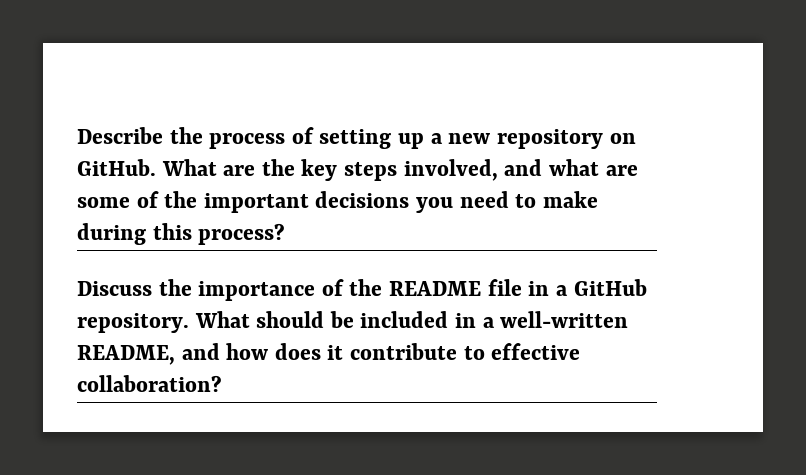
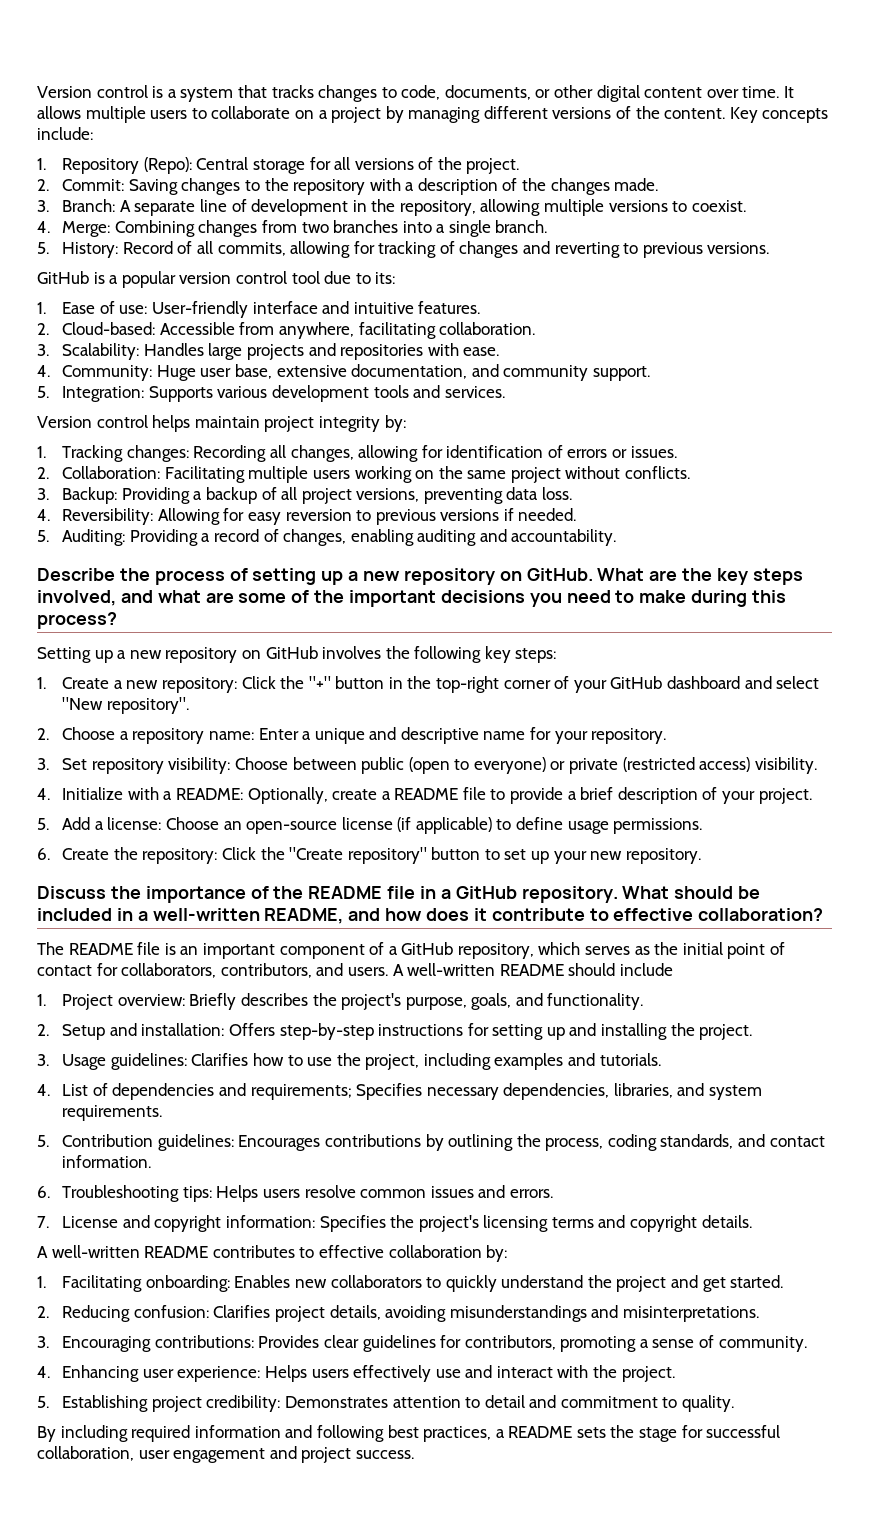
(77, 135) none -> [37,85,795,102] [37,106,829,123] [37,127,93,140] [37,157,520,174] [37,178,659,195] [37,199,746,216] [37,220,548,237] [37,241,770,258] [37,271,396,288] [37,301,481,318] [37,322,536,339] [37,343,500,360] [37,364,650,381] [37,385,505,402] [37,415,406,432] [37,445,677,462] [37,466,691,483] [37,487,573,504] [37,508,577,525] [37,529,617,546] Version control is a system that tracks changes to code, documents, or other digital content over time. It allows multiple users to collaborate on a project by managing different versions of the content. Key concepts include: // 1. Repository (Repo): Central storage for all versions of the project. // 2. Commit: Saving changes to the repository with a description of the changes made. // 3. Branch: A separate line of development in the repository, allowing multiple versions to coexist. // 4. Merge: Combining changes from two branches into a single branch. // 5. History: Record of all commits, allowing for tracking of changes and reverting to previous versions. // GitHub is a popular version control tool due to its: // 1. Ease of use: User-friendly interface and intuitive features. // 2. Cloud-based: Accessible from anywhere, facilitating collaboration. // 3. Scalability: Handles large projects and repositories with ease. // 4. Community: Huge user base, extensive documentation, and community support. // 5. Integration: Supports various development tools and services. // Version control helps maintain project integrity by: // 1. Tracking changes: Recording all changes, allowing for identification of errors or issues. // 2. Collaboration: Facilitating multiple users working on the same project without conflicts. // 3. Backup: Providing a backup of all project versions, preventing data loss. // 4. Reversibility: Allowing for easy reversion to previous versions if needed. // 5. Auditing: Providing a record of changes, enabling auditing and accountability. //
(286, 234) none -> [37,646,557,663] [37,676,820,693] [62,697,189,714] [37,727,667,744] [37,757,817,774] [37,787,812,804] [37,817,703,834] [37,847,701,864] // Setting up a new repository on GitHub involves the following key steps: // 1. Create a new repository: Click the "+" button in the top-right corner of your GitHub dashboard and select "New repository". // 2. Choose a repository name: Enter a unique and descriptive name for your repository. // 3. Set repository visibility: Choose between public (open to everyone) or private (restricted access) visibility. // 4. Initialize with a README: Optionally, create a README file to provide a brief description of your project. // 5. Add a license: Choose an open-source license (if applicable) to define usage permissions. // 6. Create the repository: Click the "Create repository" button to set up your new repository.
(222, 383) none -> [37,942,786,959] [37,963,673,978] [37,993,644,1010] [37,1023,753,1040] [37,1053,661,1070] [37,1083,763,1100] [62,1105,163,1121] [37,1134,825,1151] [62,1155,152,1168] [37,1185,553,1202] [37,1215,752,1232] [37,1245,508,1262] [37,1275,784,1292] [37,1305,759,1322] [37,1335,807,1352] [37,1365,675,1382] [37,1395,735,1412] [37,1425,781,1442] [37,1446,414,1463] // The README file is an important component of a GitHub repository, which serves as the initial point of contact for collaborators, contributors, and users. A well-written README should include // 1. Project overview: Briefly describes the project's purpose, goals, and functionality. // 2. Setup and installation: Offers step-by-step instructions for setting up and installing the project. // 3. Usage guidelines: Clarifies how to use the project, including examples and tutorials. // 4. List of dependencies and requirements; Specifies necessary dependencies, libraries, and system requirements. // 5. Contribution guidelines: Encourages contributions by outlining the process, coding standards, and contact information. // 6. Troubleshooting tips: Helps users resolve common issues and errors. // 7. License and copyright information: Specifies the project's licensing terms and copyright details. // A well-written README contributes to effective collaboration by: // 1. Facilitating onboarding: Enables new collaborators to quickly understand the project and get started. // 2. Reducing confusion: Clarifies project details, avoiding misunderstandings and misinterpretations. // 3. Encouraging contributions: Provides clear guidelines for contributors, promoting a sense of community. // 4. Enhancing user experience: Helps users effectively use and interact with the project. // 5. Establishing project credibility: Demonstrates attention to detail and commitment to quality. // By including required information and following best practices, a README sets the stage for successful collaboration, user engagement and project success.

